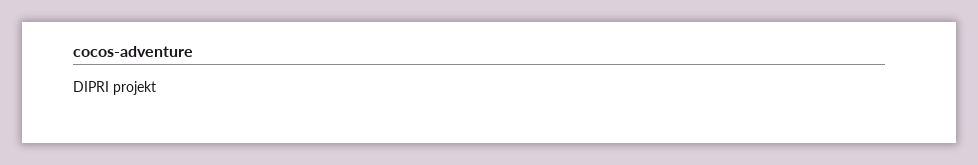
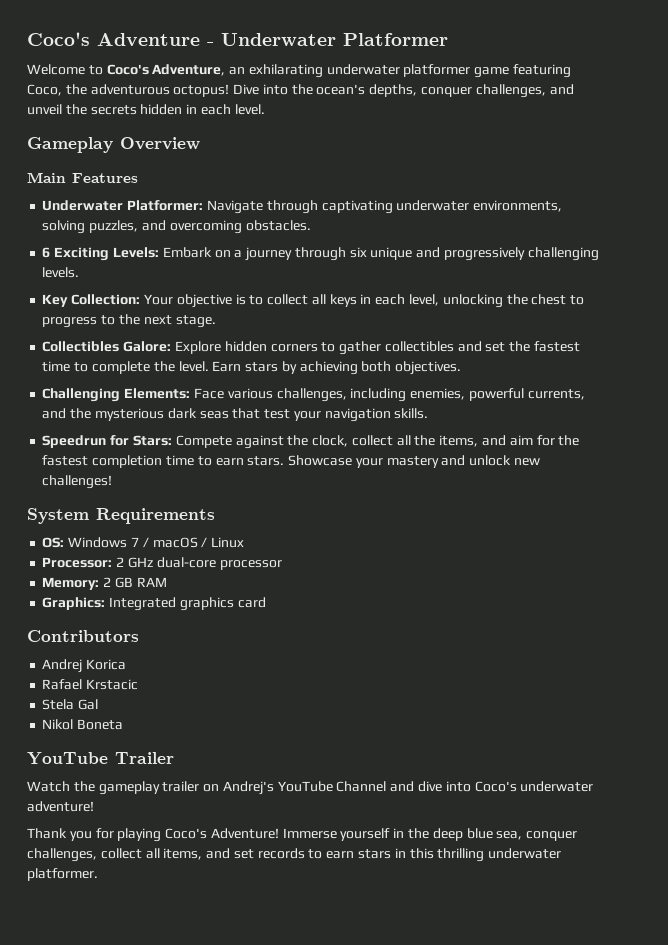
[73,46,193,57] [73,81,156,95] cocos-adventure // DIPRI projekt -> [27,32,448,46] [27,64,572,78] [27,84,574,98] [27,104,265,115] [27,137,200,153] [27,172,138,183] [42,200,563,214] [42,220,311,234] [42,247,599,261] [42,267,80,278] [42,294,585,308] [42,314,216,328] [42,341,580,355] [42,361,462,375] [42,388,585,402] [42,408,429,422] [42,435,580,449] [42,455,540,468] [42,475,113,489] [27,508,215,524] [42,537,245,548] [42,557,282,570] [42,577,167,590] [42,597,266,611] [27,630,139,642] [42,659,127,673] [42,679,139,690] [42,699,99,710] [42,719,124,730] [27,752,174,765] [27,781,594,795] [27,801,94,812] [27,828,578,842] [27,848,562,862] [27,868,98,881] Coco's Adventure - Underwater Platformer // Welcome to Coco's Adventure, an exhilarating underwater platformer game featuring Coco, the adventurous octopus! Dive into the ocean's depths, conquer challenges, and unveil the secrets hidden in each level. // Gameplay Overview // Main Features // Underwater Platformer: Navigate through captivating underwater environments, solving puzzles, and overcoming obstacles. // 6 Exciting Levels: Embark on a journey through six unique and progressively challenging levels. // Key Collection: Your objective is to collect all keys in each level, unlocking the chest to progress to the next stage. // Collectibles Galore: Explore hidden corners to gather collectibles and set the fastest time to complete the level. Earn stars by achieving both objectives. // Challenging Elements: Face various challenges, including enemies, powerful currents, and the mysterious dark seas that test your navigation skills. // Speedrun for Stars: Compete against the clock, collect all the items, and aim for the fastest completion time to earn stars. Showcase your mastery and unlock new challenges! // System Requirements // OS: Windows 7 / macOS / Linux // Processor: 2 GHz dual-core processor // Memory: 2 GB RAM // Graphics: Integrated graphics card // Contributors // Andrej Korica // Rafael Krstacic // Stela Gal // Nikol Boneta // YouTube Trailer // Watch the gameplay trailer on Andrej's YouTube Channel and dive into Coco's underwater adventure! // Thank you for playing Coco's Adventure! Immerse yourself in the deep blue sea, conquer challenges, collect all items, and set records to earn stars in this thrilling underwater platformer.

